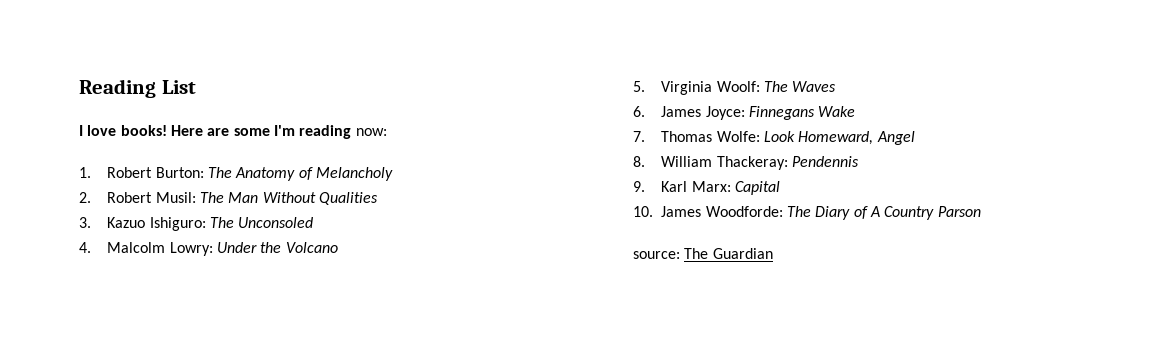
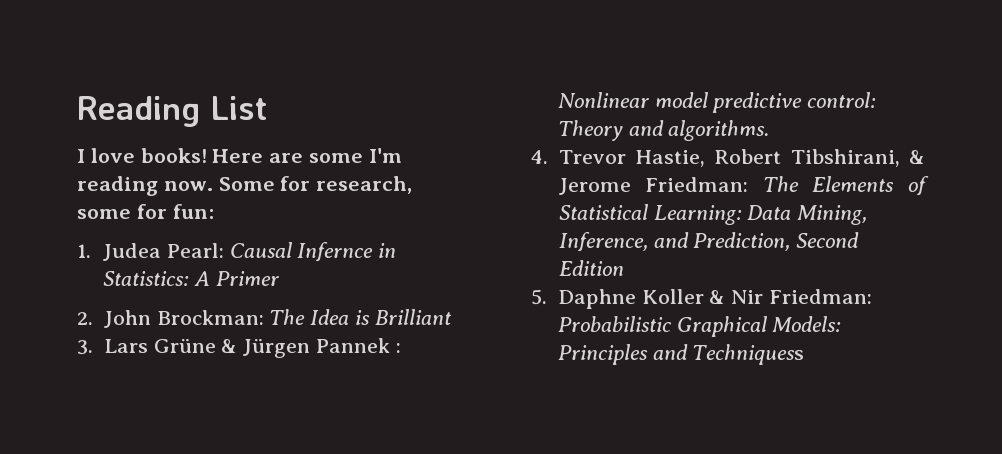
[355,128,387,136] [79,167,393,181] [79,192,378,205] [79,217,314,231] [79,242,338,256] [633,81,837,95] [633,106,856,120] [633,131,915,145] [633,156,859,170] [633,181,780,195] [633,206,981,220] [633,248,773,259] now: // 1. Robert Burton: The Anatomy of Melancholy // 2. Robert Musil: The Man Without Qualities // 3. Kazuo Ishiguro: The Unconsoled // 4. Malcolm Lowry: Under the Volcano // 5. Virginia Woolf: The Waves // 6. James Joyce: Finnegans Wake // 7. Thomas Wolfe: Look Homeward, Angel // 8. William Thackeray: Pendennis // 9. Karl Marx: Capital // 10. James Woodforde: The Diary of A Country Parson // source: The Guardian -> [163,176,413,194] [77,204,214,219] [77,242,397,262] [102,271,279,286] [77,309,452,328] [77,338,401,358] [557,92,877,113] [557,120,770,141] [531,149,925,167] [558,176,929,196] [558,204,868,225] [558,232,860,252] [558,260,624,276] [531,289,872,309] [557,316,842,337] [557,344,805,365] now. Some for research, some for fun: // 1. Judea Pearl: Causal Infernce in Statistics: A Primer // 2. John Brockman: The Idea is Brilliant // 3. Lars Grüne & Jürgen Pannek : Nonlinear model predictive control: Theory and algorithms. // 4. Trevor Hastie, Robert Tibshirani, & Jerome Friedman: The Elements of Statistical Learning: Data Mining, Inference, and Prediction, Second Edition // 5. Daphne Koller & Nir Friedman: Probabilistic Graphical Models: Principles and Techniquess

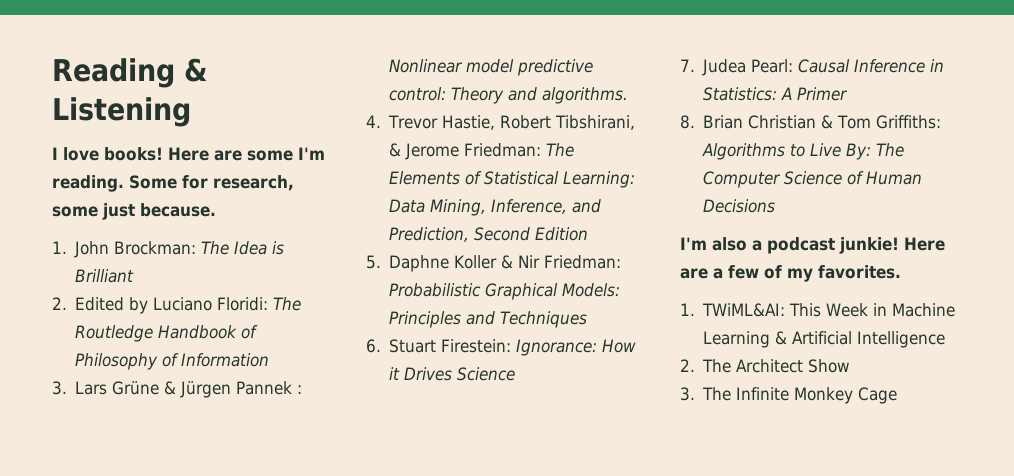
[210,96,267,120] List -> [184,58,208,82] [52,97,191,127] & Listening
[77,176,213,196] reading now. -> [52,175,124,192] reading.
[136,204,214,219] [77,242,397,262] [102,271,279,286] [77,312,93,325] for fun: // 1. Judea Pearl: Causal Infernce in Statistics: A Primer // 2. -> [102,203,216,220] [52,241,67,254] just because. // 1.
(452, 317) none -> [52,297,302,314] [75,325,259,342] [75,353,270,370] // 2. Edited by Luciano Floridi: The Routledge Handbook of Philosophy of Information
[692,344,805,365] Techniquess -> [500,311,588,328] [366,339,637,356] [389,367,516,381] [680,59,945,76] [703,87,849,101] [680,115,942,129] [702,143,905,160] [703,171,923,188] [703,199,776,213] [680,237,945,254] [680,265,901,282] [680,303,956,317] [703,331,946,348] [680,359,851,373] [680,387,898,404] Techniques // 6. Stuart Firestein: Ignorance: How it Drives Science // 7. Judea Pearl: Causal Inference in Statistics: A Primer // 8. Brian Christian & Tom Griffiths: Algorithms to Live By: The Computer Science of Human Decisions // I'm also a podcast junkie! Here are a few of my favorites. // 1. TWiML&AI: This Week in Machine Learning & Artificial Intelligence // 2. The Architect Show // 3. The Infinite Monkey Cage

